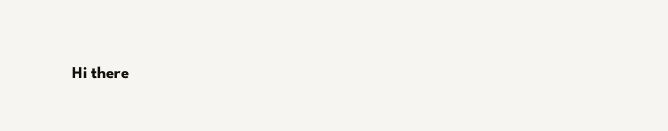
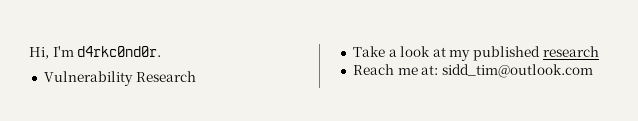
[72,66,130,79] Hi there -> [29,46,162,59] [43,71,196,86] [352,46,599,61] [352,64,593,78] Hi, I'm d4rkc0nd0r. // Vulnerability Research // Take a look at my published research // Reach me at: sidd_tim@outlook.com

